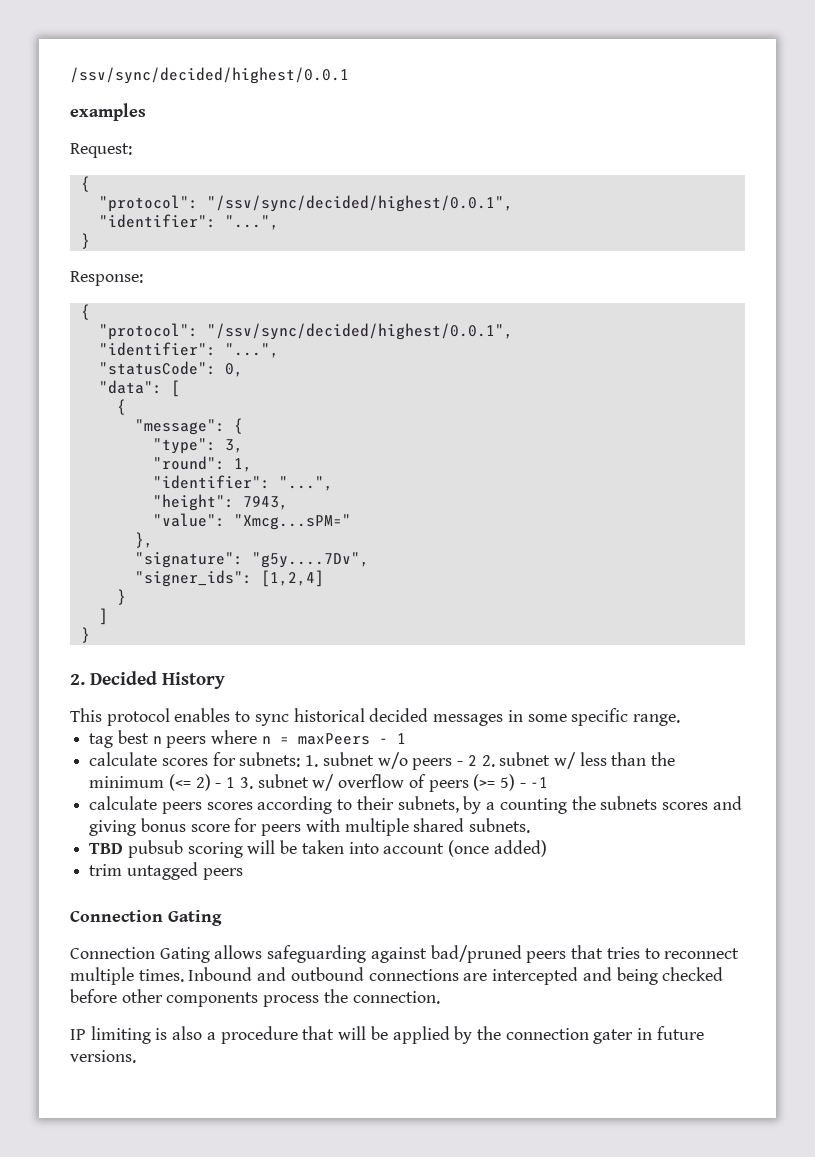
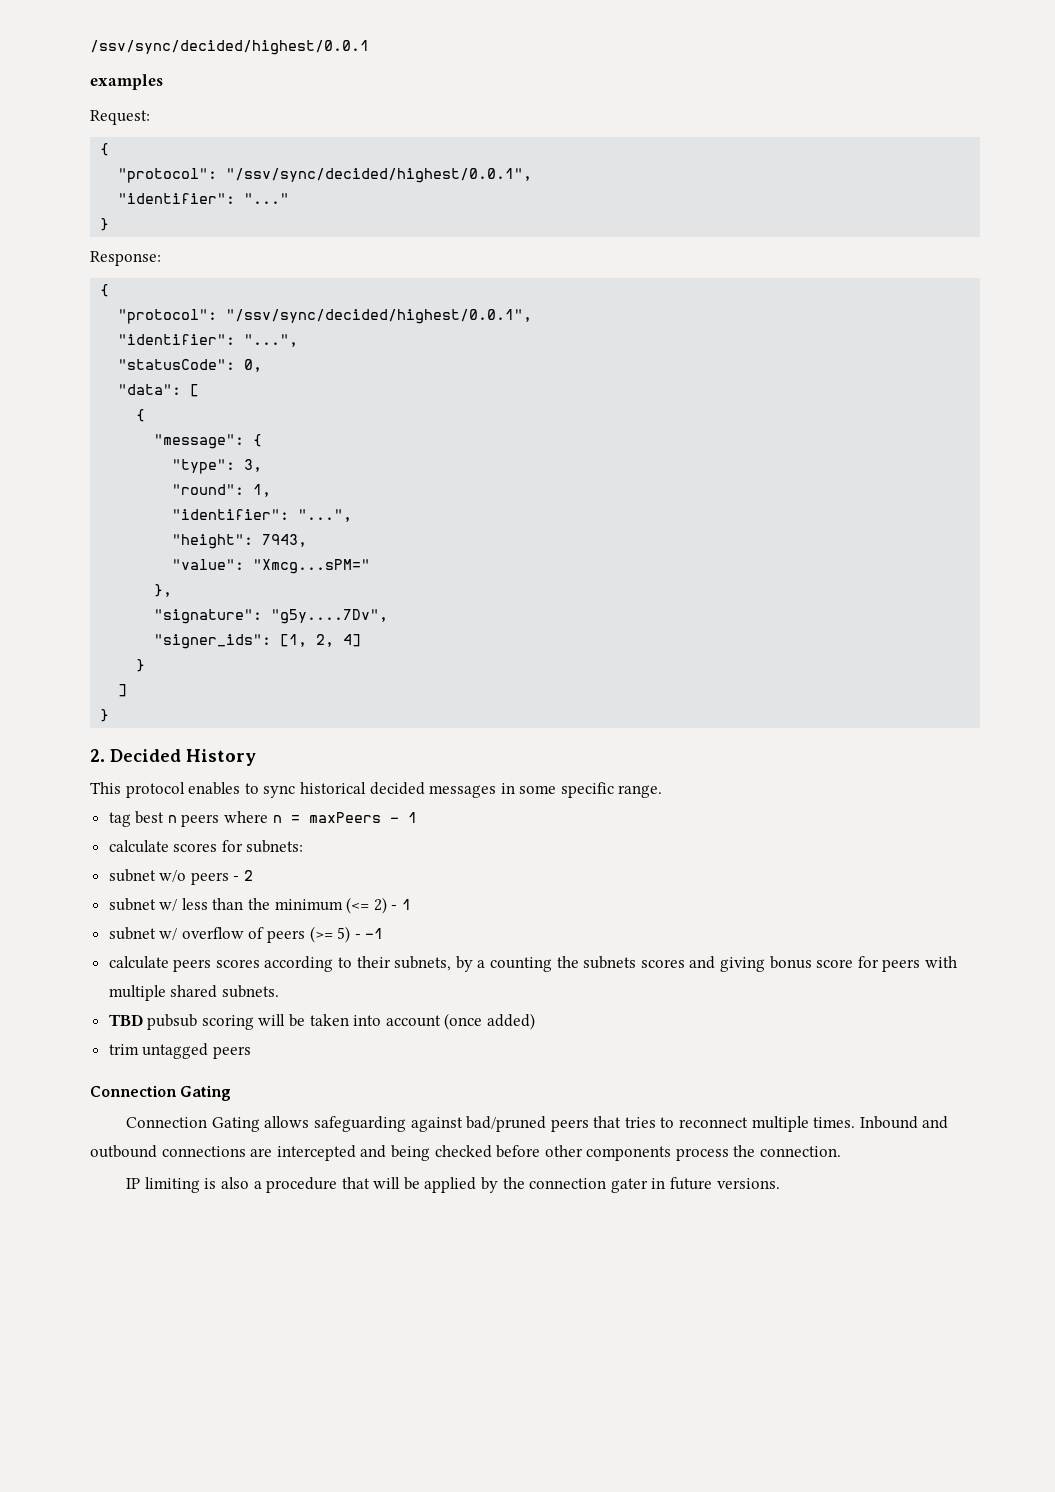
[224,215,279,230] "...", -> [244,193,290,204] "..."
[260,570,324,587] [1,2,4] -> [280,634,362,647] [1, 2, 4]
[305,755,319,767] 1. -> (304, 846) //
[481,755,495,767] 2. -> (254, 875) //
[239,777,253,789] 3. -> (412, 904) //

